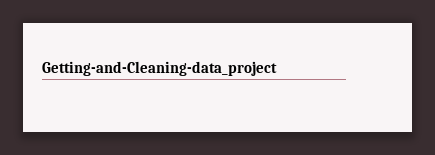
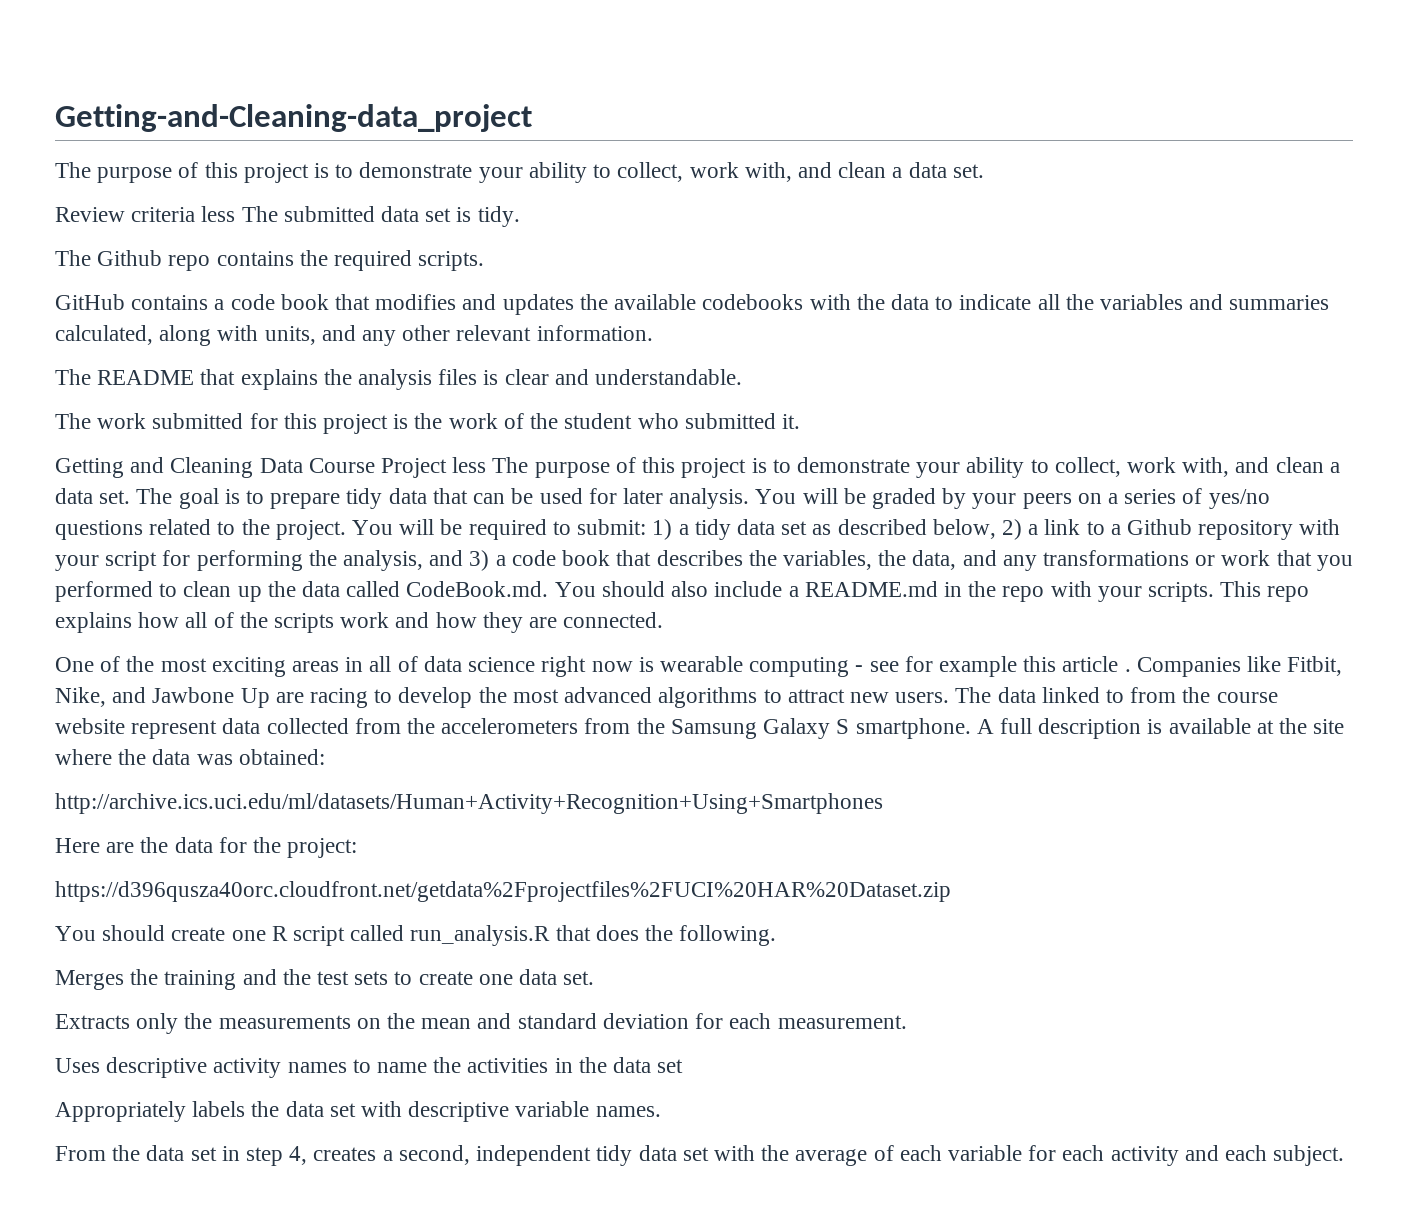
(277, 68) none -> [55,162,984,183] [55,206,520,227] [55,250,485,271] [55,294,1330,315] [55,325,653,346] [55,369,743,390] [55,413,800,434] [55,457,1340,478] [55,488,1270,509] [55,519,1341,540] [55,550,1353,571] [55,581,1310,602] [55,612,664,633] [55,656,1343,677] [55,687,1278,708] [55,718,1345,739] [55,749,325,765] [55,793,883,814] [55,837,358,858] [55,881,951,902] [55,925,777,946] [55,969,595,990] [55,1013,907,1034] [55,1057,684,1078] [55,1101,661,1122] [55,1145,1345,1166] // The purpose of this project is to demonstrate your ability to collect, work with, and clean a data set. // Review criteria less The submitted data set is tidy. // The Github repo contains the required scripts. // GitHub contains a code book that modifies and updates the available codebooks with the data to indicate all the variables and summaries calculated, along with units, and any other relevant information. // The README that explains the analysis files is clear and understandable. // The work submitted for this project is the work of the student who submitted it. // Getting and Cleaning Data Course Project less The purpose of this project is to demonstrate your ability to collect, work with, and clean a data set. The goal is to prepare tidy data that can be used for later analysis. You will be graded by your peers on a series of yes/no questions related to the project. You will be required to submit: 1) a tidy data set as described below, 2) a link to a Github repository with your script for performing the analysis, and 3) a code book that describes the variables, the data, and any transformations or work that you performed to clean up the data called CodeBook.md. You should also include a README.md in the repo with your scripts. This repo explains how all of the scripts work and how they are connected. // One of the most exciting areas in all of data science right now is wearable computing - see for example this article . Companies like Fitbit, Nike, and Jawbone Up are racing to develop the most advanced algorithms to attract new users. The data linked to from the course website represent data collected from the accelerometers from the Samsung Galaxy S smartphone. A full description is available at the site where the data was obtained: // http://archive.ics.uci.edu/ml/datasets/Human+Activity+Recognition+Using+Smartphones // Here are the data for the project: // https://d396qusza40orc.cloudfront.net/getdata%2Fprojectfiles%2FUCI%20HAR%20Dataset.zip // You should create one R script called run_analysis.R that does the following. // Merges the training and the test sets to create one data set. // Extracts only the measurements on the mean and standard deviation for each measurement. // Uses descriptive activity names to name the activities in the data set // Appropriately labels the data set with descriptive variable names. // From the data set in step 4, creates a second, independent tidy data set with the average of each variable for each activity and each subject.

